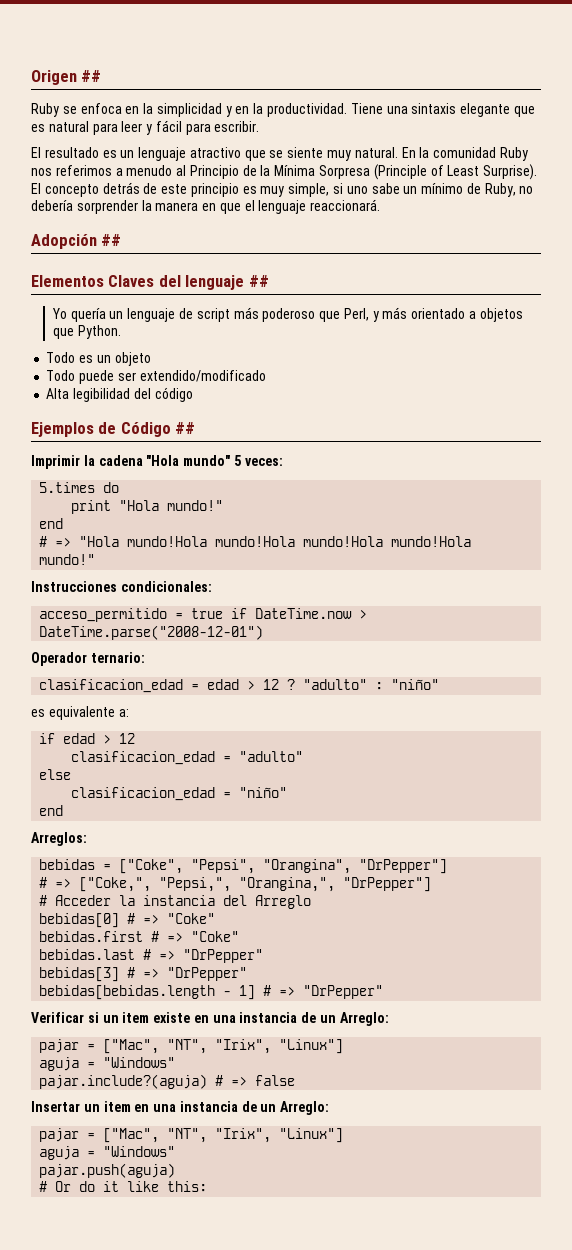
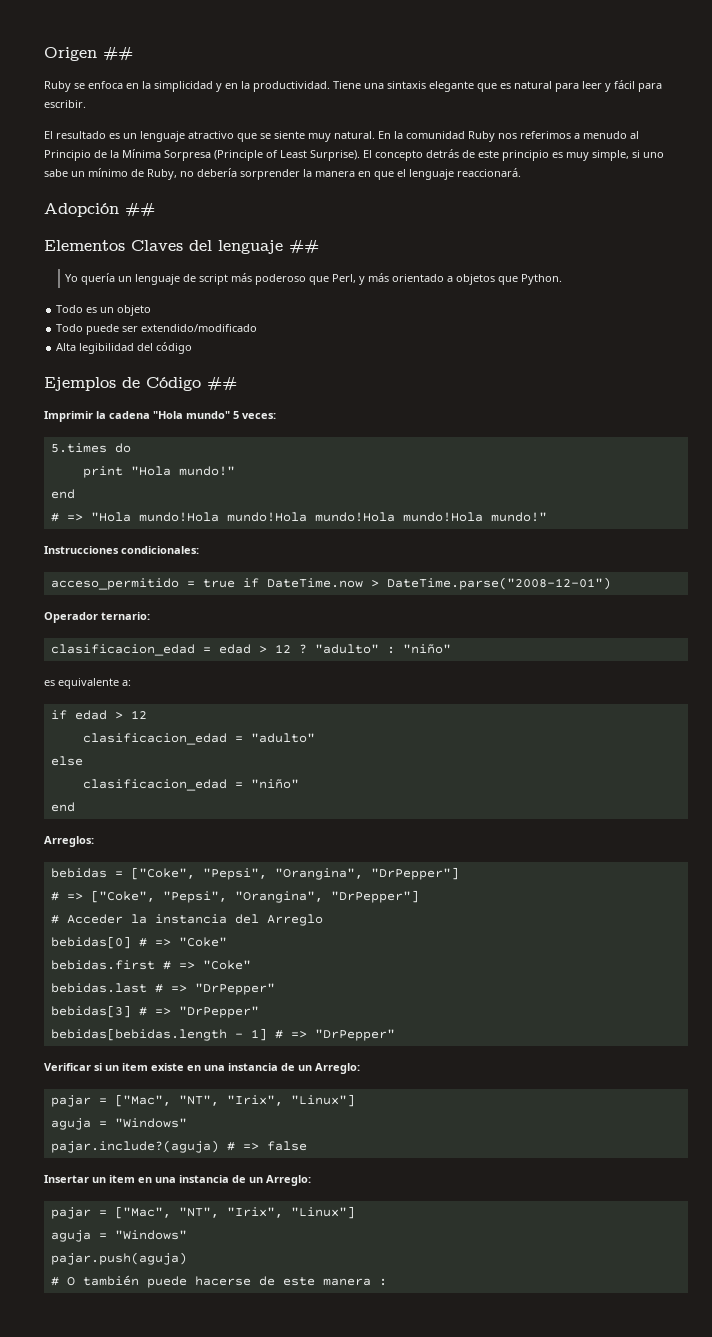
[79,877,336,892] ["Coke,", "Pepsi,", "Orangina,", -> [90,890,323,903] ["Coke", "Pepsi", "Orangina",
[55,1181,208,1192] Or do it like this: -> [66,1275,387,1288] O también puede hacerse de este manera :

